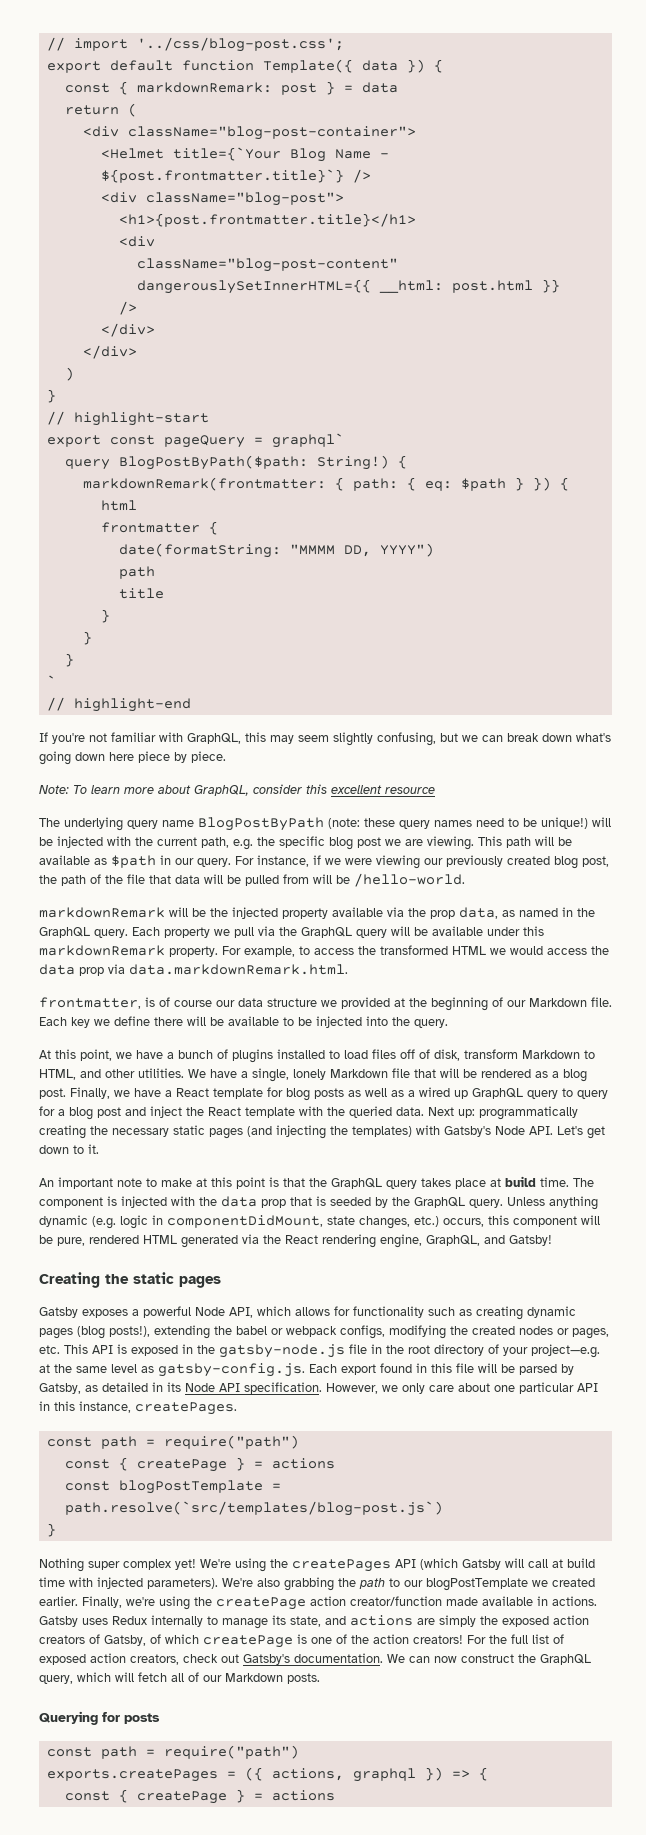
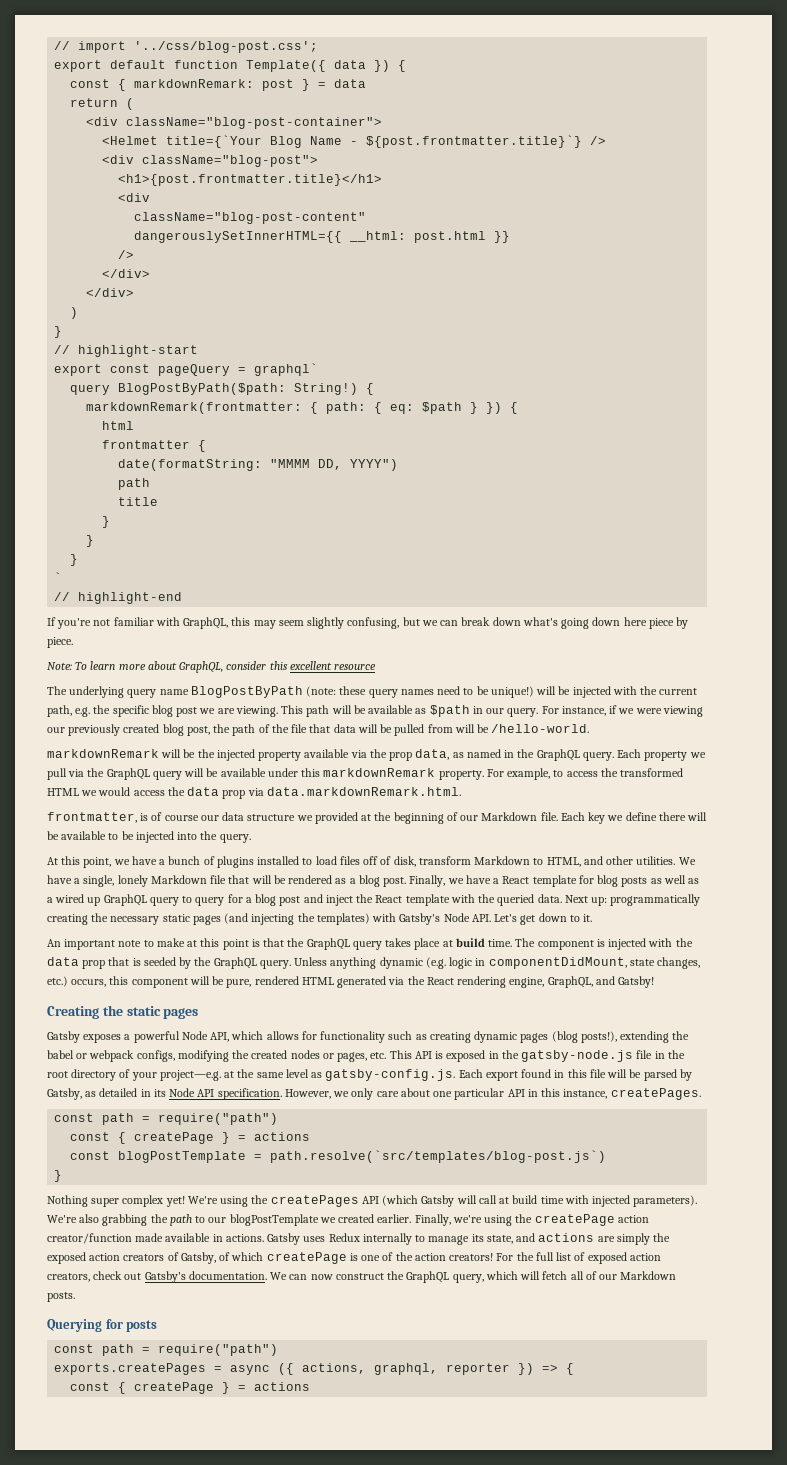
(236, 1774) none -> [230,1365,271,1375] async
[352,1768,416,1782] graphql -> [374,1363,511,1375] graphql, reporter

